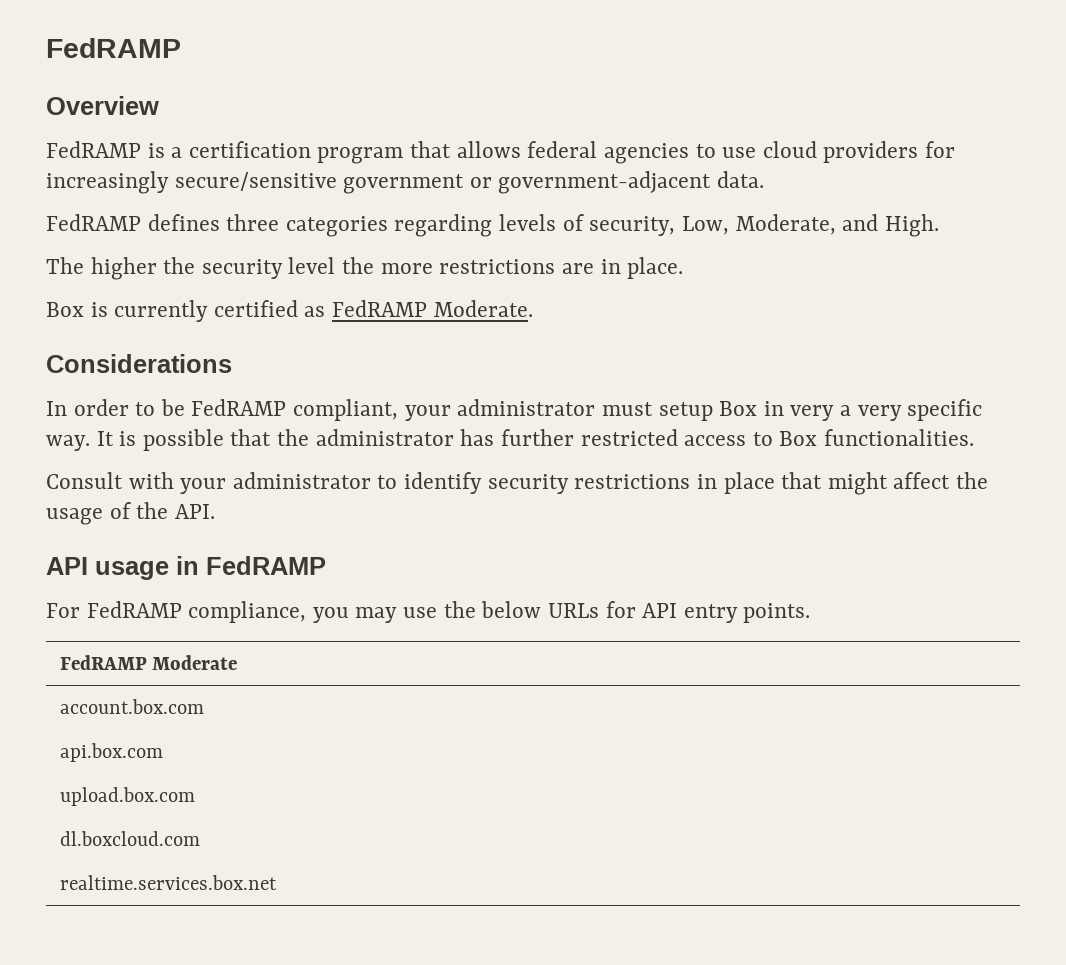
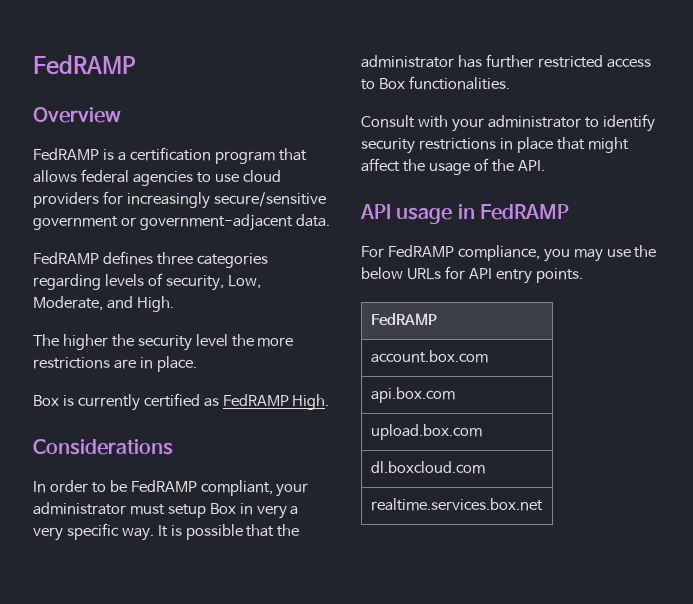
[433,300,533,317] Moderate. -> [292,394,330,410] High.
[152,655,238,670] Moderate -> (437, 319) none

